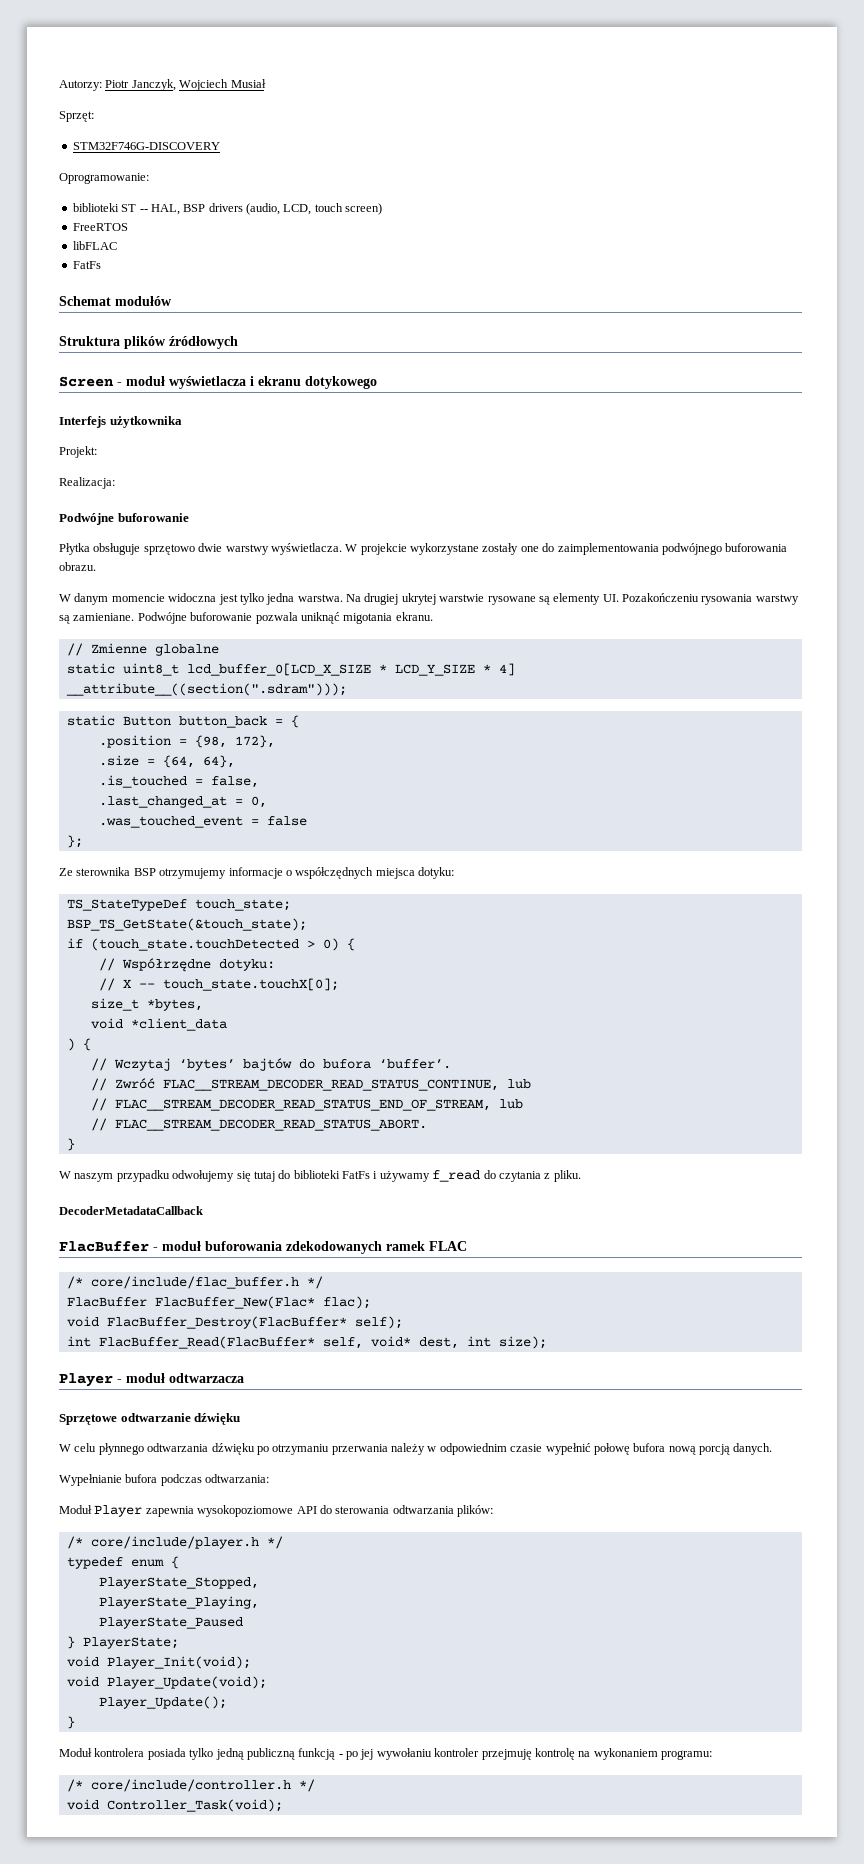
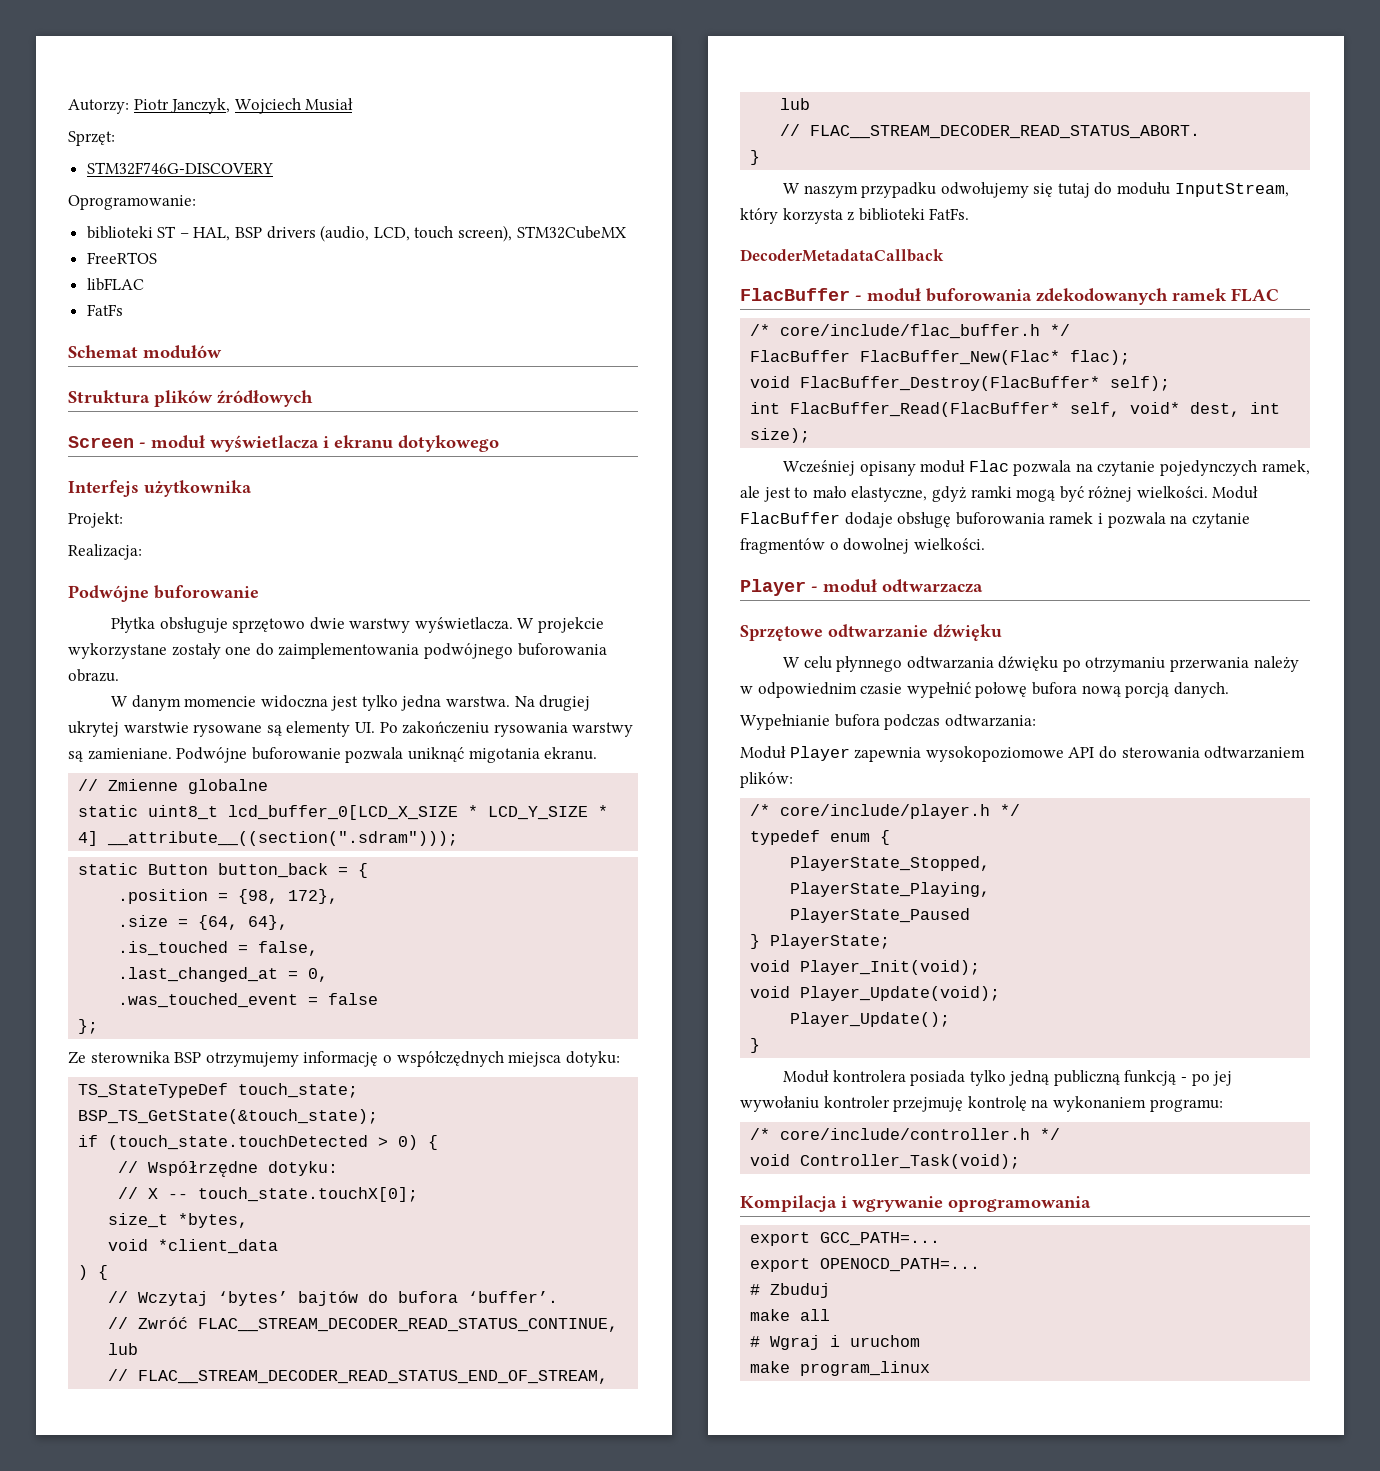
[139,209,148,212] -- -> [179,233,189,238] –
[345,203,383,215] screen) -> [458,225,626,242] screen), STM32CubeMX
[622,593,699,602] Pozakończeniu -> [379,721,490,734] Po zakończeniu
[228,867,283,879] informacje -> [303,1051,379,1067] informację
[293,1170,581,1182] biblioteki FatFs i używamy f_read do czytania z pliku. -> [1117,182,1289,197] [740,208,970,224] modułu InputStream, który korzysta z biblioteki FatFs.
(547, 1342) none -> [782,460,1310,476] [740,486,1259,502] [740,512,1250,528] [740,538,985,554] // Wcześniej opisany moduł Flac pozwala na czytanie pojedynczych ramek, ale jest to mało elastyczne, gdyż ramki mogą być różnej wielkości. Moduł FlacBuffer dodaje obsługę buforowania ramek i pozwala na czytanie fragmentów o dowolnej wielkości.
[392,1505,454,1514] odtwarzania -> [1204,746,1306,759] odtwarzaniem
(283, 1805) none -> [740,1195,1091,1212] [750,1232,941,1246] [750,1258,981,1272] [750,1283,831,1298] [750,1309,831,1321] [750,1335,921,1350] [750,1361,931,1376] // Kompilacja i wgrywanie oprogramowania // export GCC_PATH=... // export OPENOCD_PATH=... // # Zbuduj // make all // # Wgraj i uruchom // make program_linux

